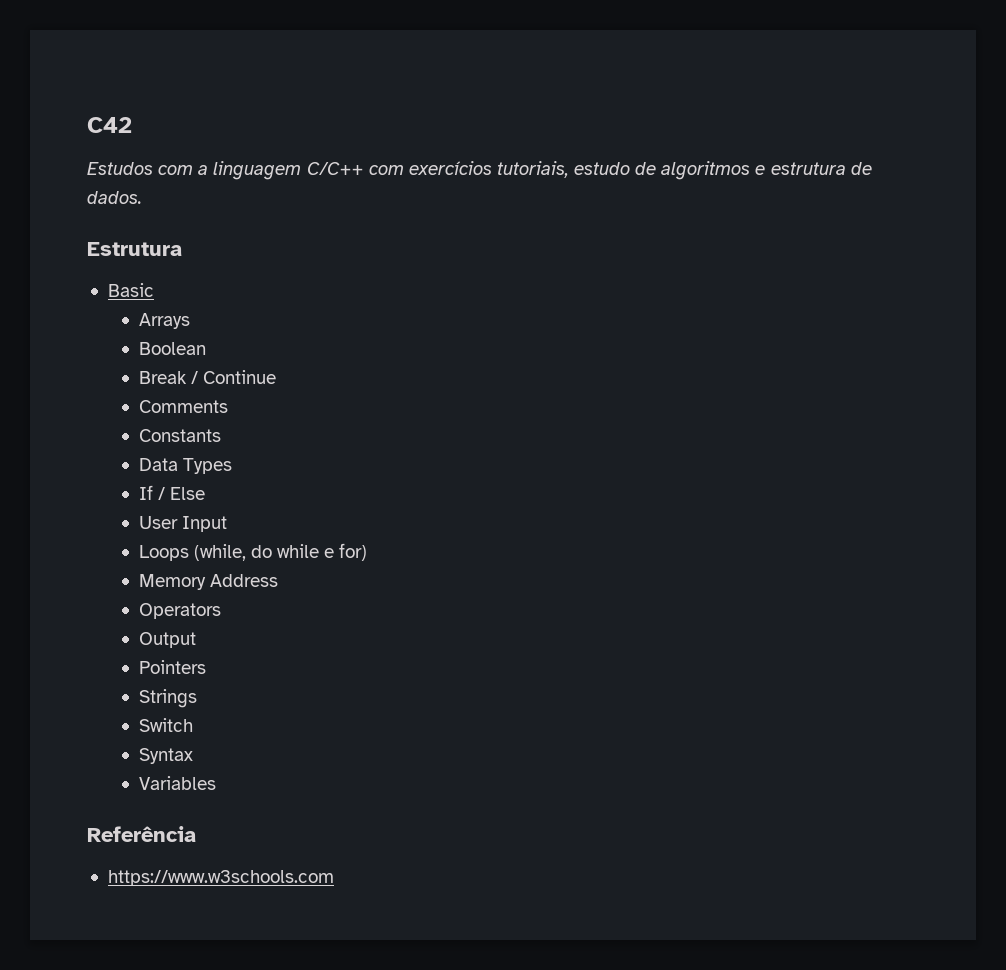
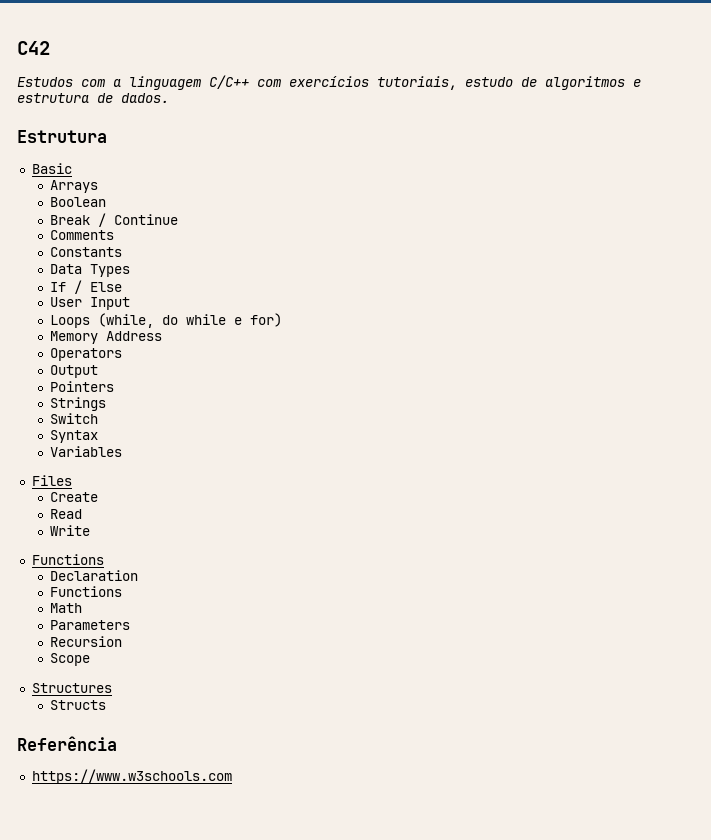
(216, 783) none -> [31,475,72,486] [50,492,99,502] [50,509,83,519] [50,525,91,536] [31,554,104,565] [50,570,139,581] [50,586,123,597] [50,603,83,613] [50,620,131,630] [50,636,123,647] [50,653,91,666] [31,683,112,693] [50,700,107,710] // Files // Create // Read // Write // Functions // Declaration // Functions // Math // Parameters // Recursion // Scope // Structures // Structs

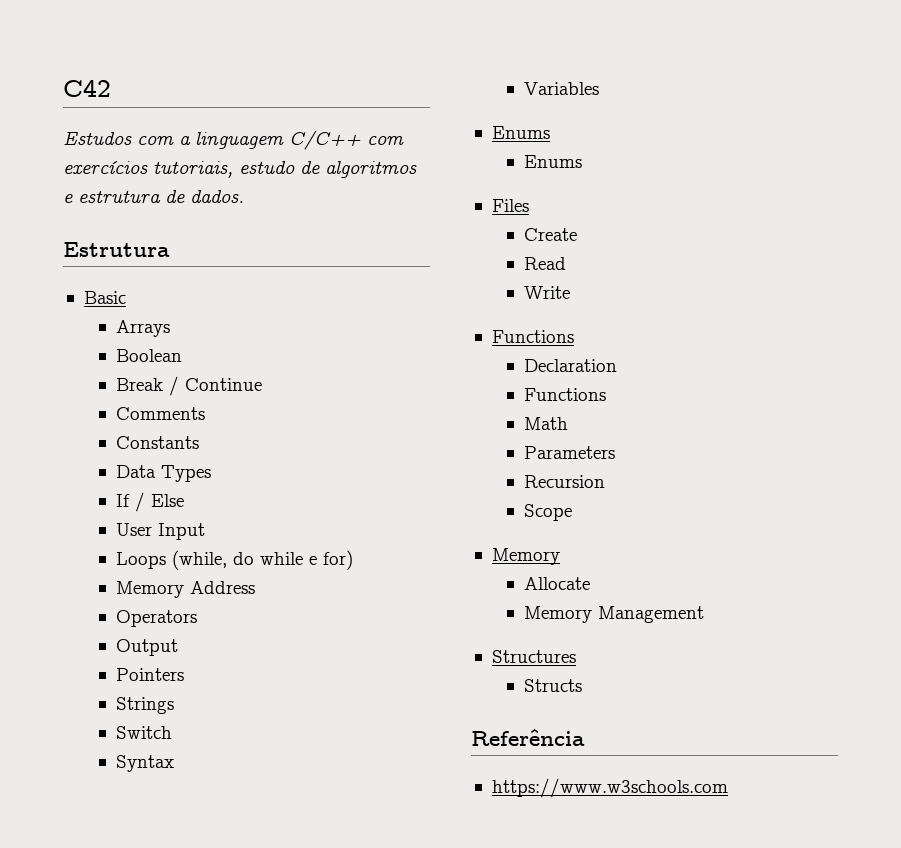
(123, 451) none -> [491,126,550,139] [524,155,583,168] // Enums // Enums
(91, 659) none -> [491,548,560,565] [524,577,591,590] [524,606,705,623] // Memory // Allocate // Memory Management

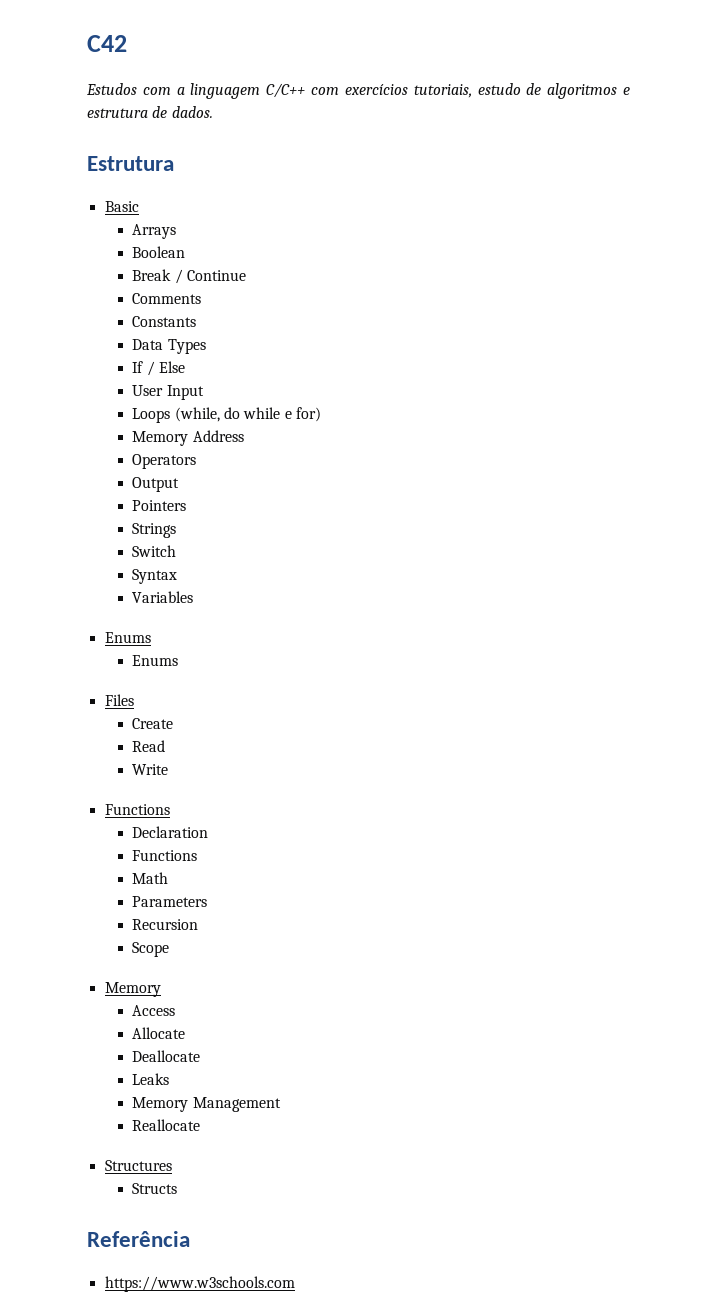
(560, 556) none -> [132,1005,176,1016] // Access
(591, 583) none -> [132,1050,201,1062] [132,1073,170,1085] // Deallocate // Leaks
(705, 614) none -> [132,1119,201,1131] // Reallocate

